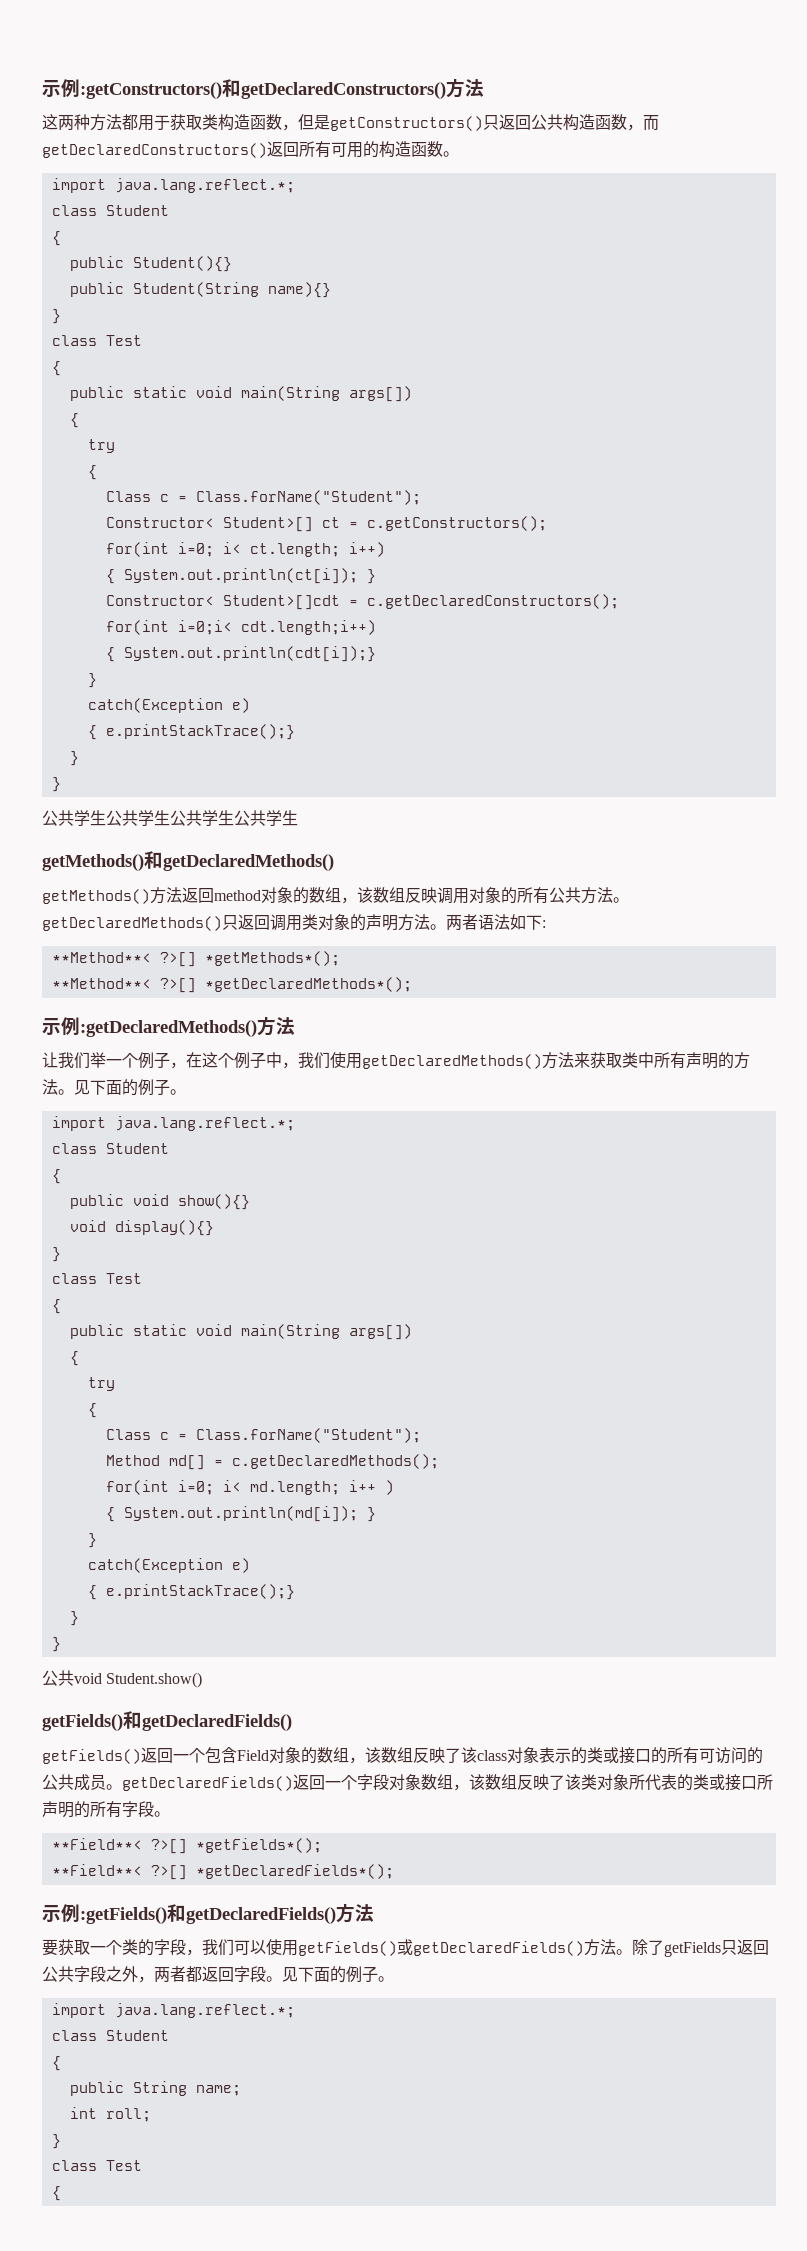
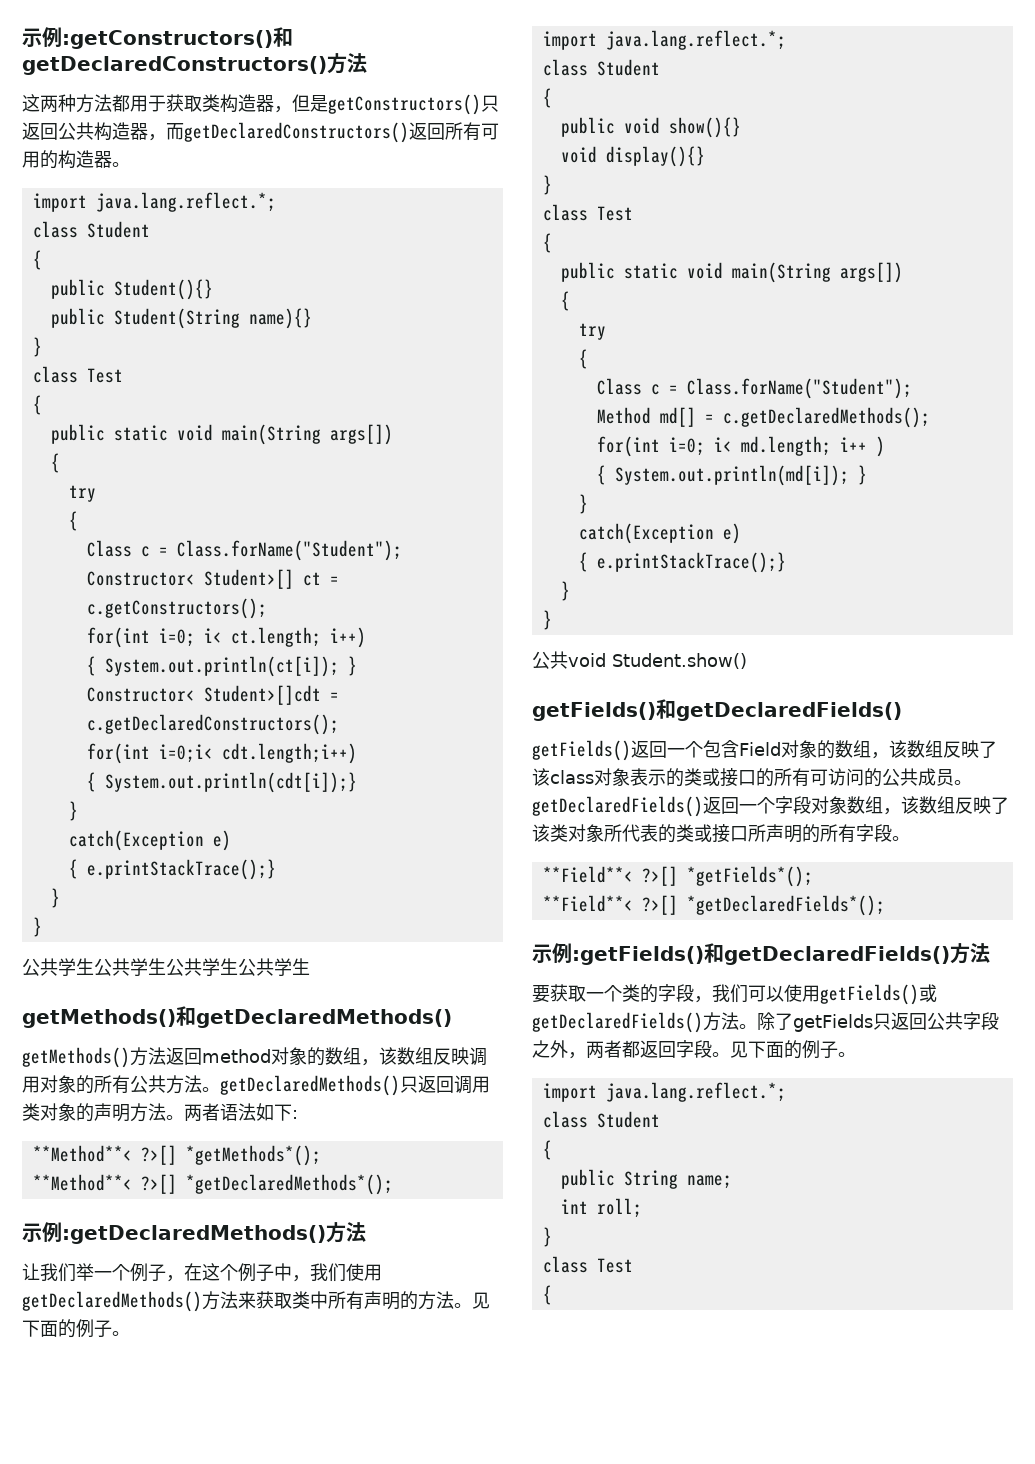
[250,114,282,130] 函数 -> [256,95,274,112] 器
[595,114,627,130] 函数 -> [130,123,148,140] 器
[411,141,443,157] 函数 -> [94,151,112,168] 器

